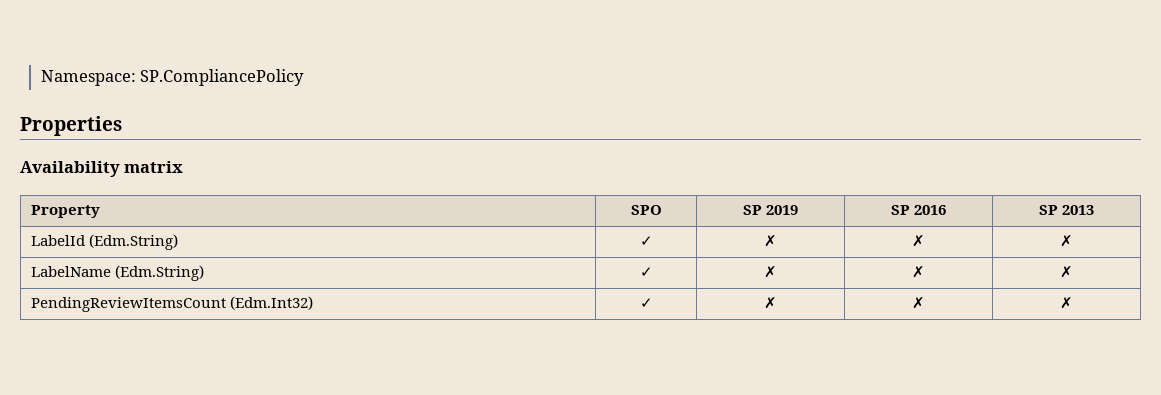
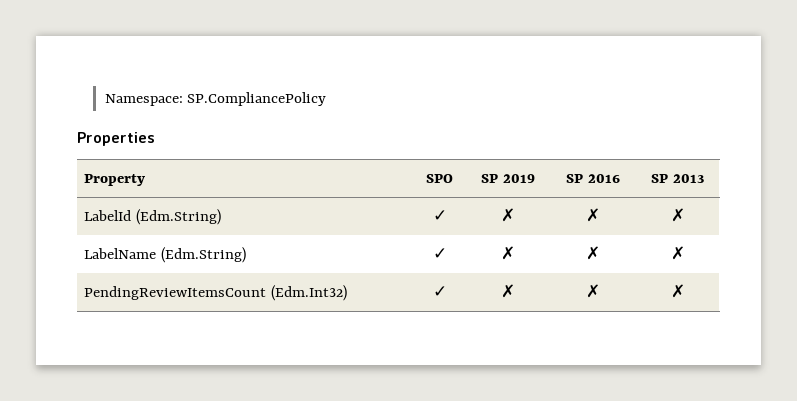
[20,161,184,177] // Availability matrix -> (155, 139) none

